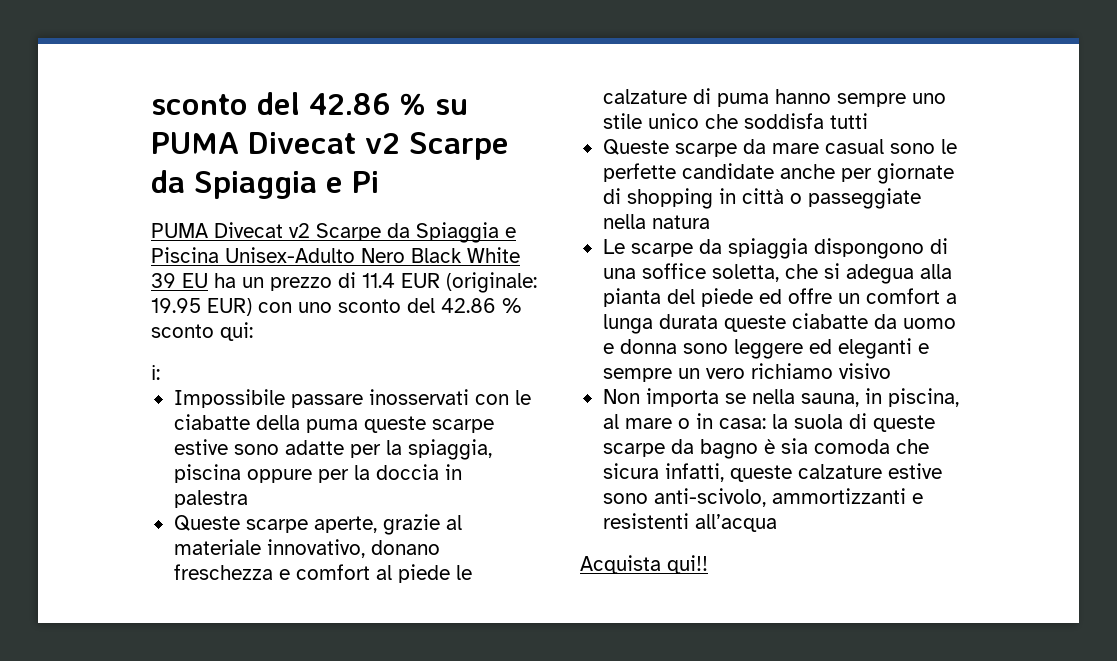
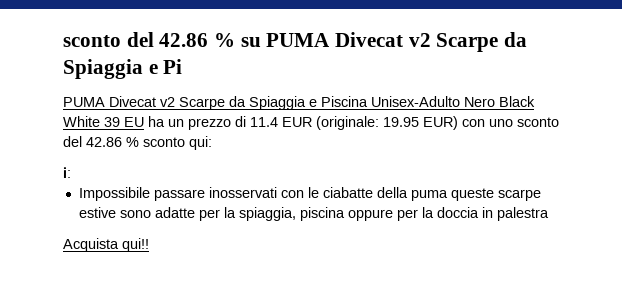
[173,514,462,535] [173,539,440,558] [173,564,472,583] [602,88,946,107] [602,113,868,129] [602,139,957,157] [602,163,954,184] [602,188,921,209] [602,214,710,229] [602,238,948,259] [602,263,952,284] [602,288,957,307] [602,313,956,334] [602,338,929,359] [602,363,891,382] [602,388,959,407] [602,413,935,432] [602,438,929,459] [602,463,942,482] [602,488,923,507] [602,513,777,532] // Queste scarpe aperte, grazie al materiale innovativo, donano freschezza e comfort al piede le calzature di puma hanno sempre uno stile unico che soddisfa tutti // Queste scarpe da mare casual sono le perfette candidate anche per giornate di shopping in città o passeggiate nella natura // Le scarpe da spiaggia dispongono di una soffice soletta, che si adegua alla pianta del piede ed offre un comfort a lunga durata queste ciabatte da uomo e donna sono leggere ed eleganti e sempre un vero richiamo visivo // Non importa se nella sauna, in piscina, al mare o in casa: la suola di queste scarpe da bagno è sia comoda che sicura infatti, queste calzature estive sono anti-scivolo, ammortizzanti e resistenti all’acqua -> (549, 214) none

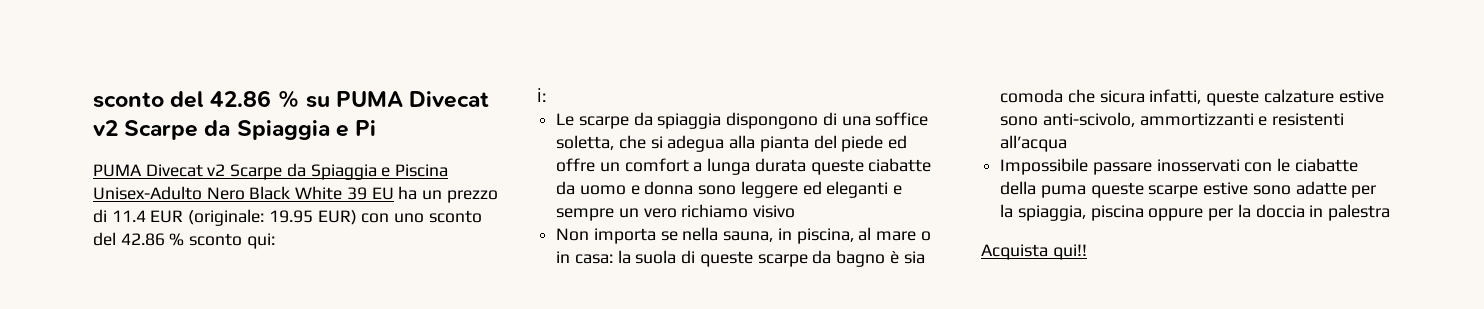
(71, 172) none -> [556,112,929,129] [556,135,908,152] [556,158,932,175] [556,181,903,198] [556,204,796,221] [556,227,931,244] [556,250,925,267] [1000,89,1384,106] [1000,112,1345,127] [1000,135,1068,152] // Le scarpe da spiaggia dispongono di una soffice soletta, che si adegua alla pianta del piede ed offre un comfort a lunga durata queste ciabatte da uomo e donna sono leggere ed eleganti e sempre un vero richiamo visivo // Non importa se nella sauna, in piscina, al mare o in casa: la suola di queste scarpe da bagno è sia comoda che sicura infatti, queste calzature estive sono anti-scivolo, ammortizzanti e resistenti all’acqua

